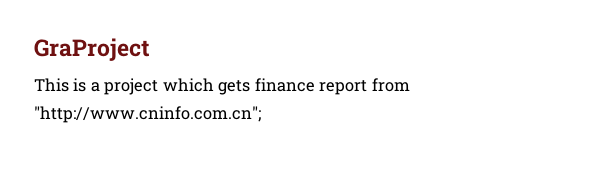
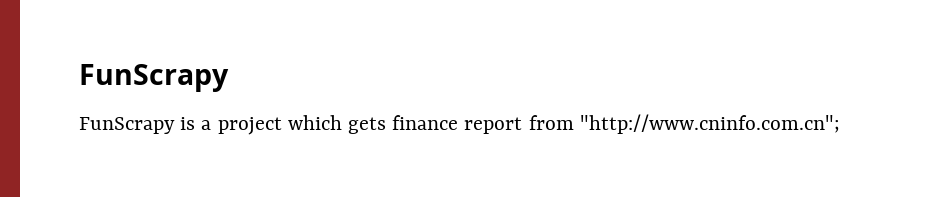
[34,38,150,61] [34,78,69,92] GraProject // This -> [79,64,229,92] [79,117,175,134] FunScrapy // FunScrapy

